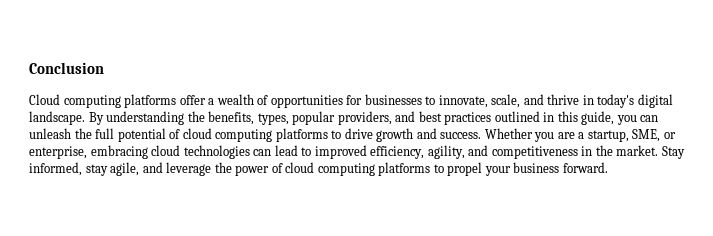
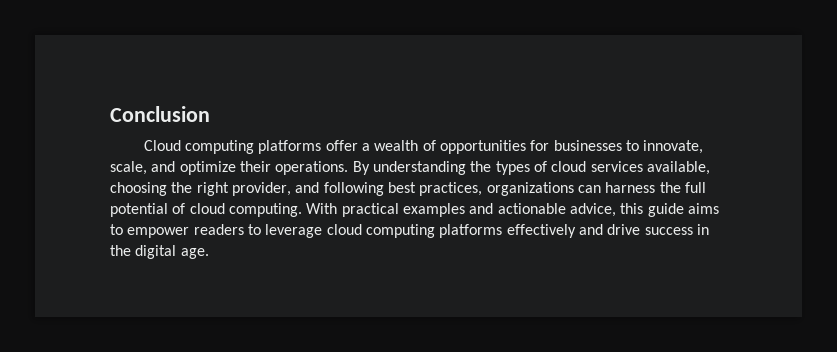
[547,94,673,108] [29,111,659,125] [29,128,71,139] thrive in today's digital landscape. By understanding the benefits, types, popular providers, and best practices outlined in this guide, you can unleash -> [179,161,710,175] [110,182,656,196] optimize their operations. By understanding the types of cloud services available, choosing the right provider, and following best practices, organizations can harness
[215,128,676,142] [29,145,685,159] [29,162,608,176] computing platforms to drive growth and success. Whether you are a startup, SME, or enterprise, embracing cloud technologies can lead to improved efficiency, agility, and competitiveness in the market. Stay informed, stay agile, and leverage the power of cloud computing platforms to propel your business forward. -> [228,203,719,217] [110,224,709,238] [110,245,209,259] computing. With practical examples and actionable advice, this guide aims to empower readers to leverage cloud computing platforms effectively and drive success in the digital age.

